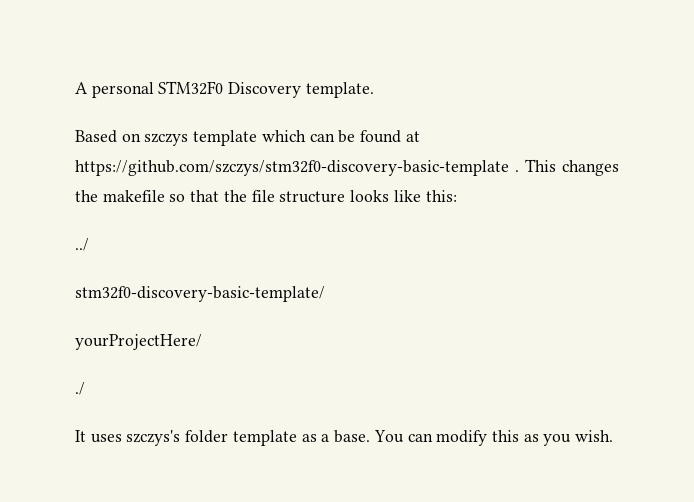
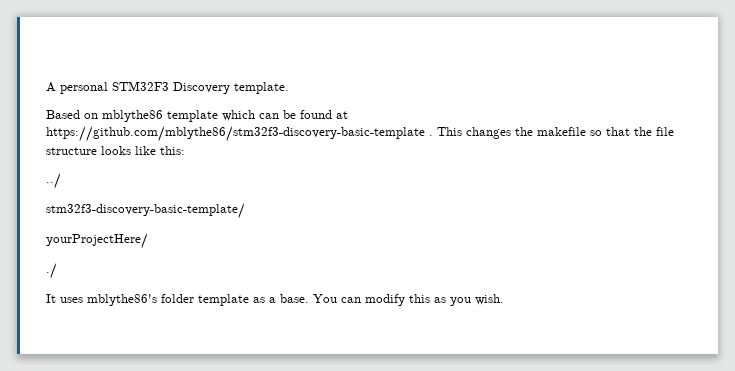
[158,81,224,95] STM32F0 -> [112,81,169,91] STM32F3
[144,133,189,146] szczys -> [102,110,163,122] mblythe86
[75,160,509,176] https://github.com/szczys/stm32f0-discovery-basic-template -> [46,126,425,142] https://github.com/mblythe86/stm32f3-discovery-basic-template
[75,286,325,302] stm32f0-discovery-basic-template/ -> [46,203,245,219] stm32f3-discovery-basic-template/
[126,430,181,446] szczys's -> [87,294,157,306] mblythe86's

